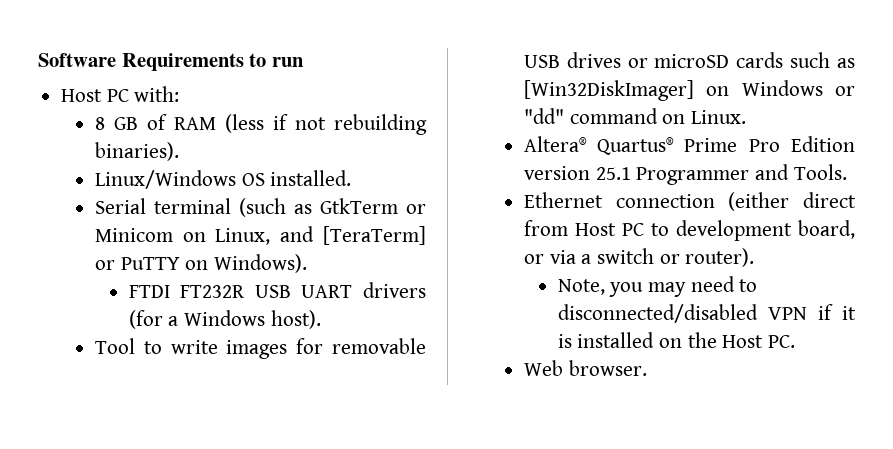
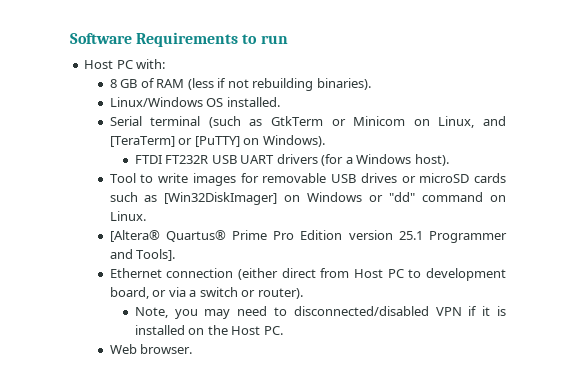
[120,257,180,270] PuTTY -> [194,136,240,147] [PuTTY]
[523,136,587,152] Altera® -> [109,230,160,242] [Altera®
[793,164,847,180] Tools. -> [136,249,176,261] Tools].

